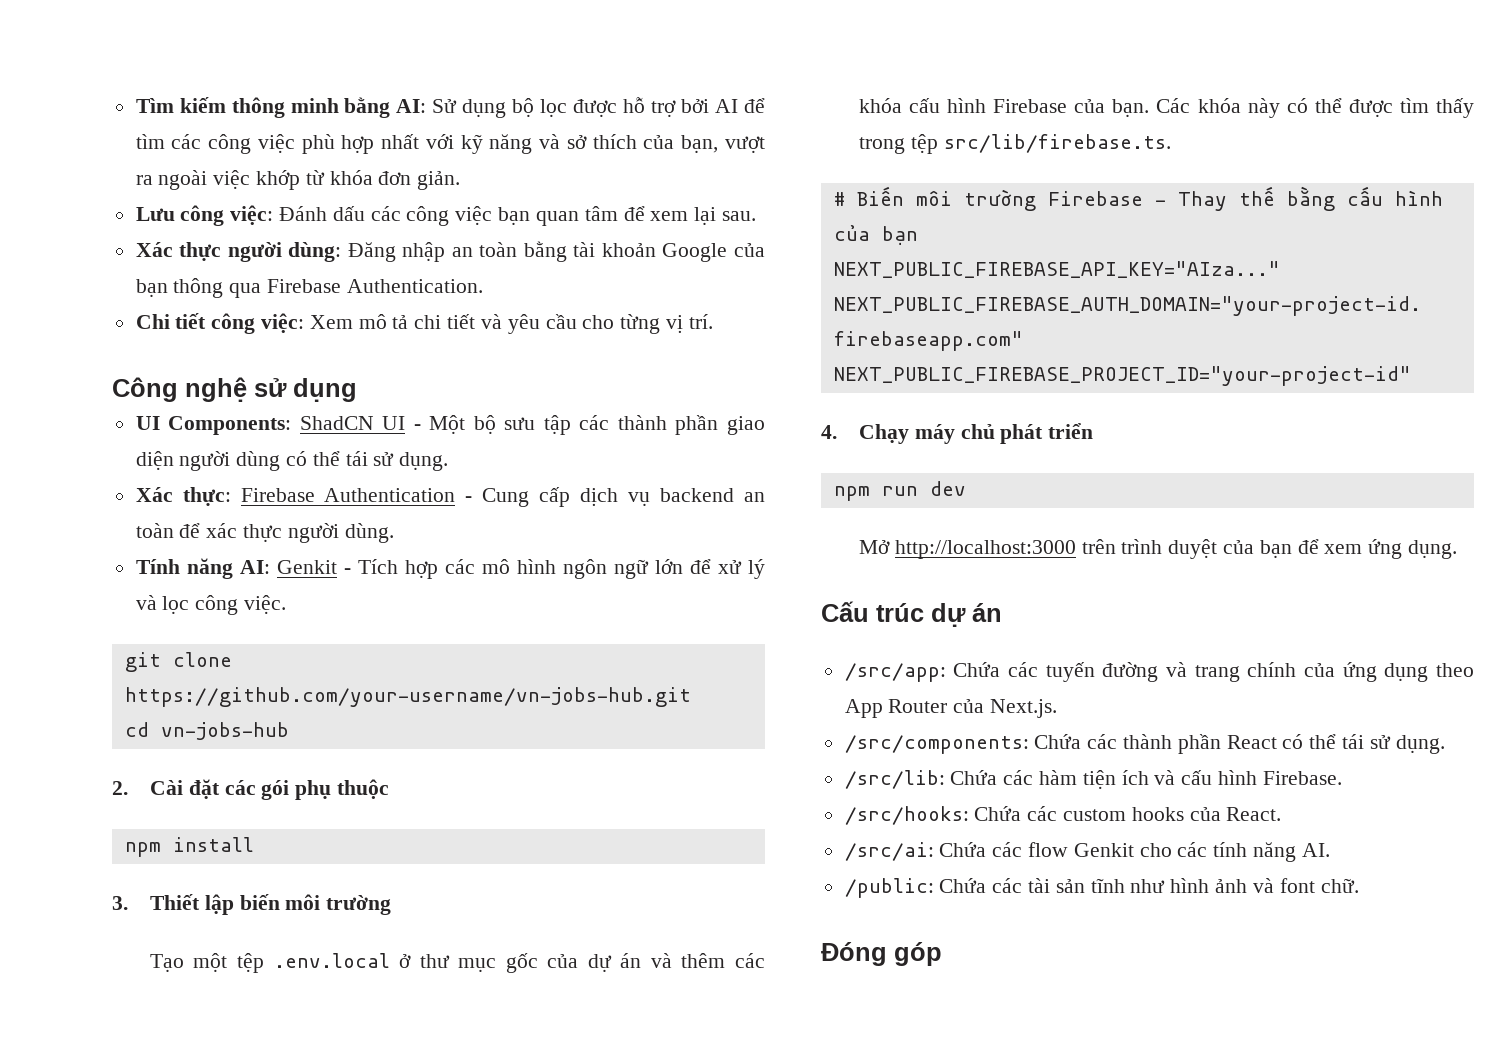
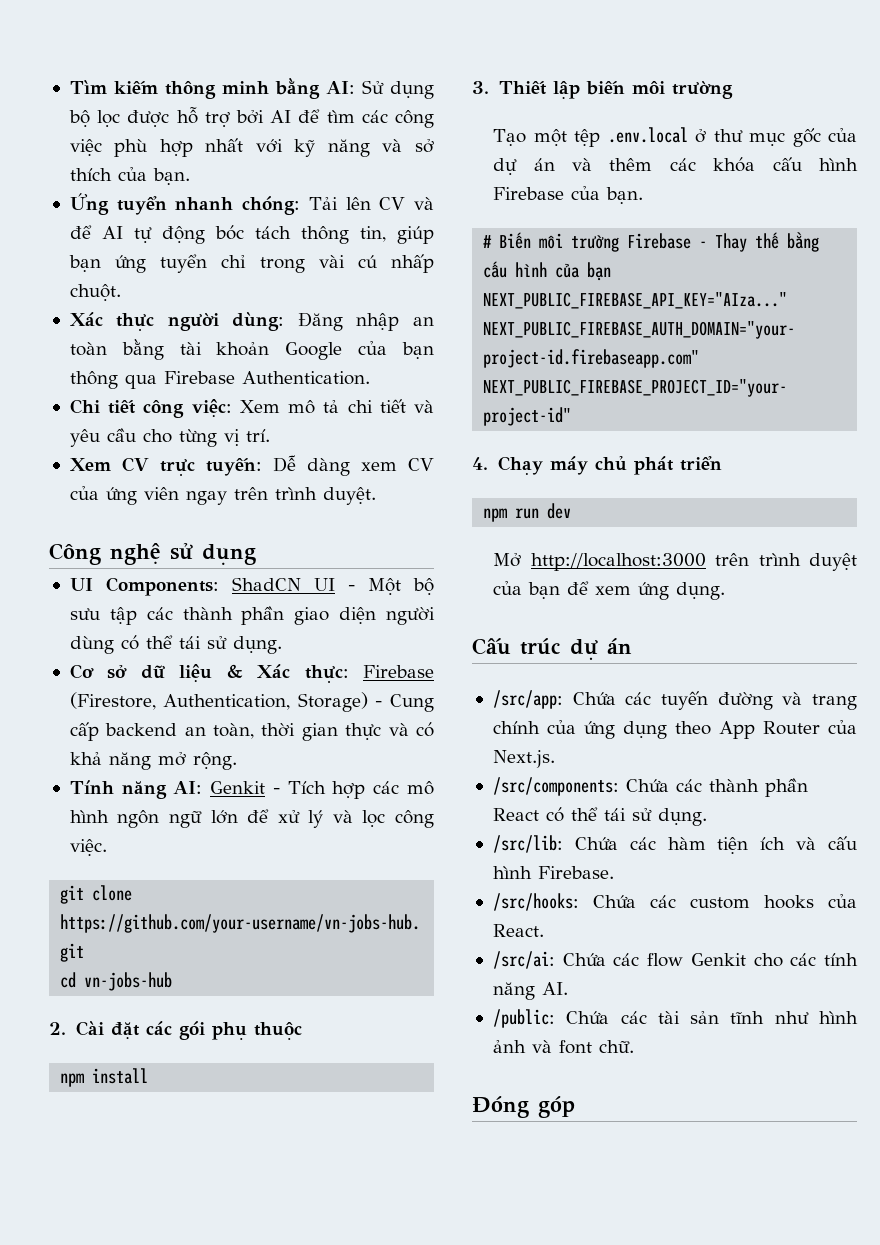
[681,135,765,153] [135,170,461,190] [135,205,756,226] bạn, vượt ra ngoài việc khớp từ khóa đơn giản. // Lưu công việc: Đánh dấu các công việc bạn quan tâm để xem lại sau. -> [152,168,190,186] [69,193,435,215] [69,225,434,244] [68,254,435,273] [69,284,121,302] bạn. // Ứng tuyển nhanh chóng: Tải lên CV và để AI tự động bóc tách thông tin, giúp bạn ứng tuyển chỉ trong vài cú nhấp chuột.
(713, 321) none -> [69,455,435,476] [69,486,376,505] // Xem CV trực tuyến: Dễ dàng xem CV của ứng viên ngay trên trình duyệt.
[135,487,765,507] [135,523,394,543] Xác thực: Firebase Authentication - Cung cấp dịch vụ backend an toàn để xác thực người dùng. -> [69,664,435,683] [69,692,434,712] [69,722,434,741] [69,752,237,770] Cơ sở dữ liệu & Xác thực: Firebase (Firestore, Authentication, Storage) - Cung cấp backend an toàn, thời gian thực và có khả năng mở rộng.
[1156,98,1474,118] [858,134,1171,154] Các khóa này có thể được tìm thấy trong tệp src/lib/firebase.ts. -> (644, 196) none

